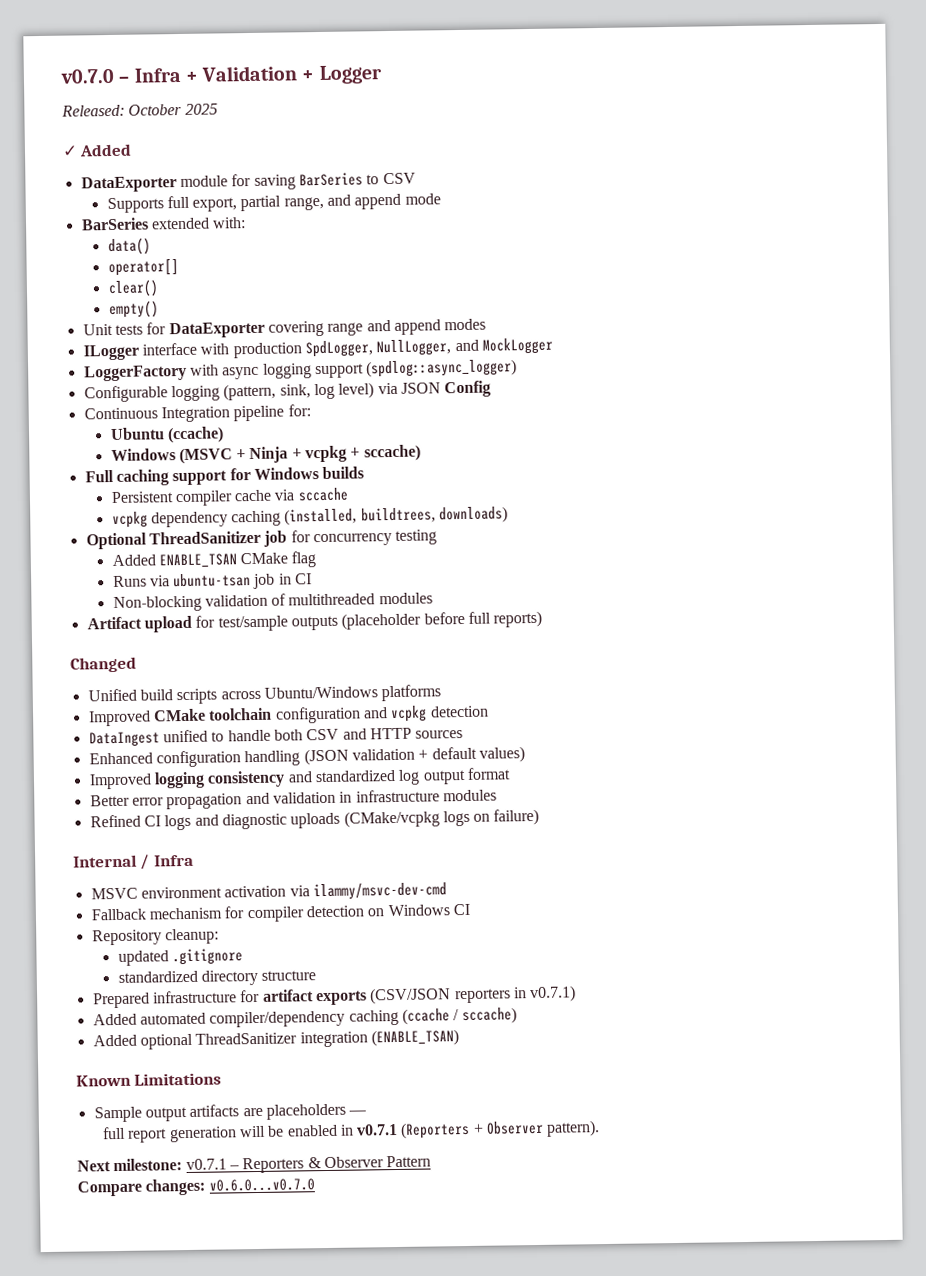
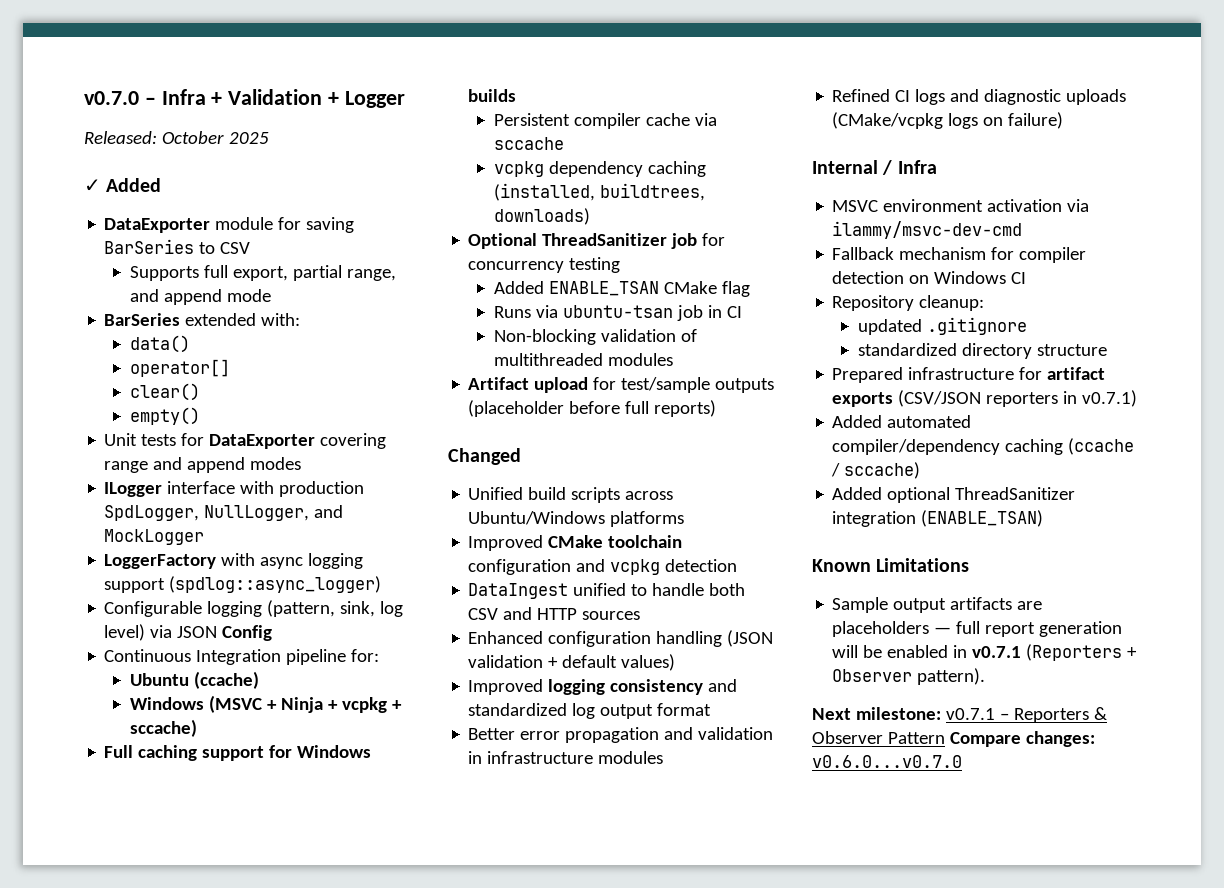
(368, 1112) // -> (952, 630) none
(432, 1161) // -> (945, 738) none

